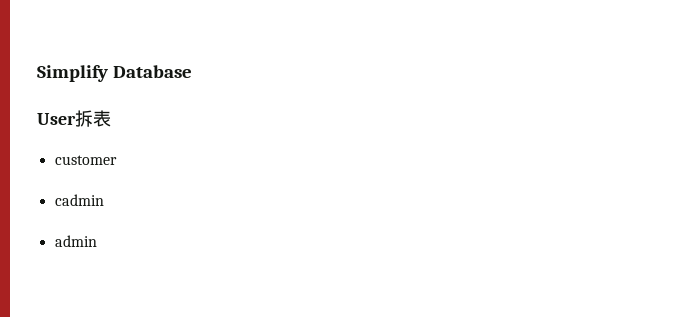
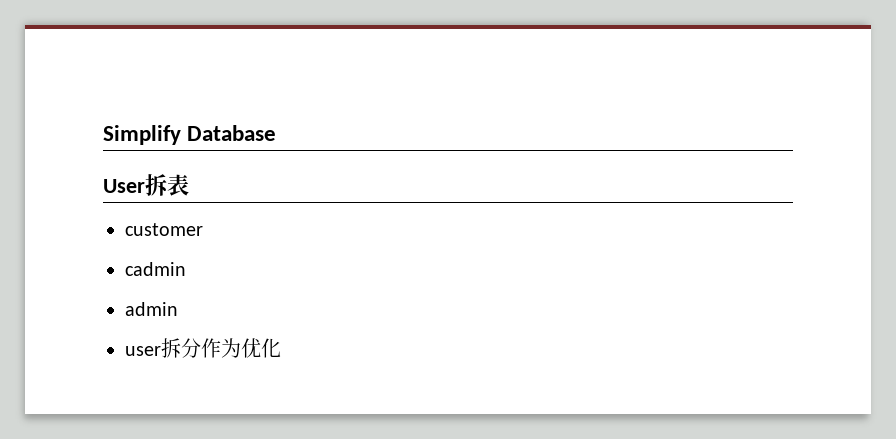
(97, 241) none -> [125,338,281,358] // user拆分作为优化

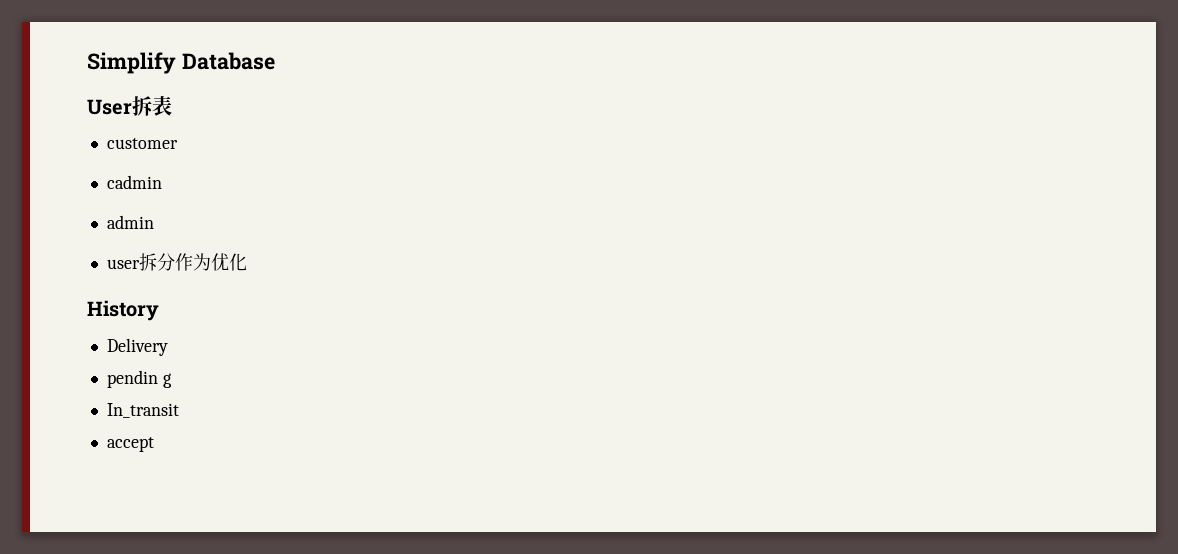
(281, 348) none -> [87,300,159,321] [106,338,168,356] [106,370,172,388] [106,403,179,418] [106,437,154,452] // History // Delivery // pendin g // In_transit // accept

